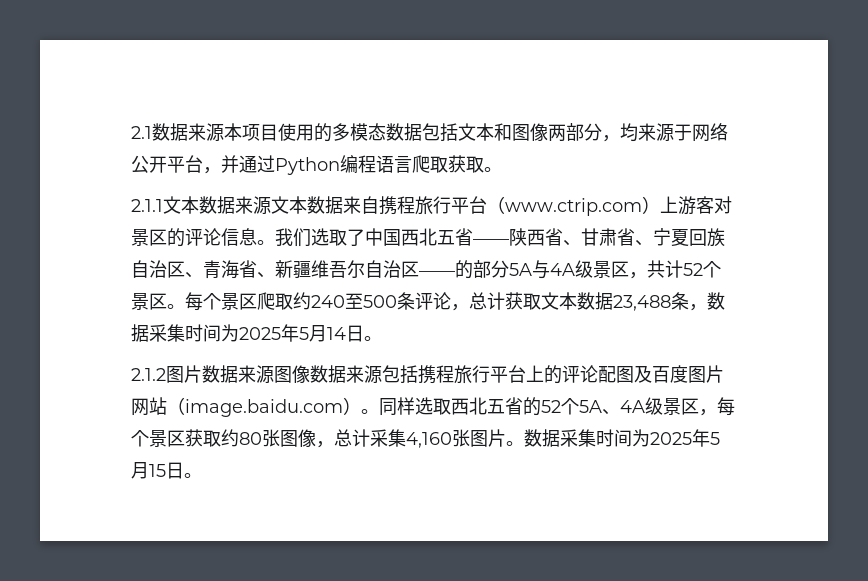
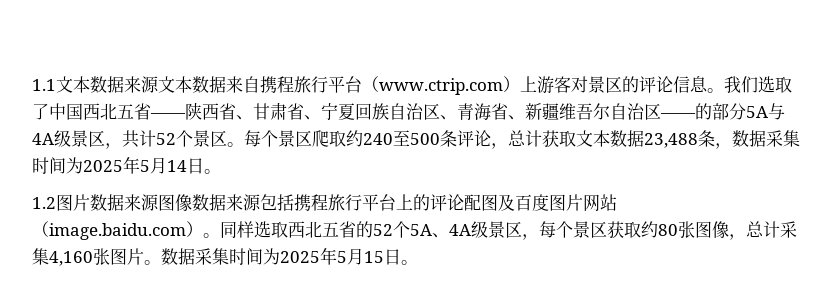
[131,123,728,142] [131,155,502,175] [131,199,163,212] 2.1数据来源本项目使用的多模态数据包括文本和图像两部分，均来源于网络公开平台，并通过Python编程语言爬取获取。 // 2.1.1 -> [32,79,56,91] 1.1
[131,368,166,381] 2.1.2 -> [32,197,56,209] 1.2

